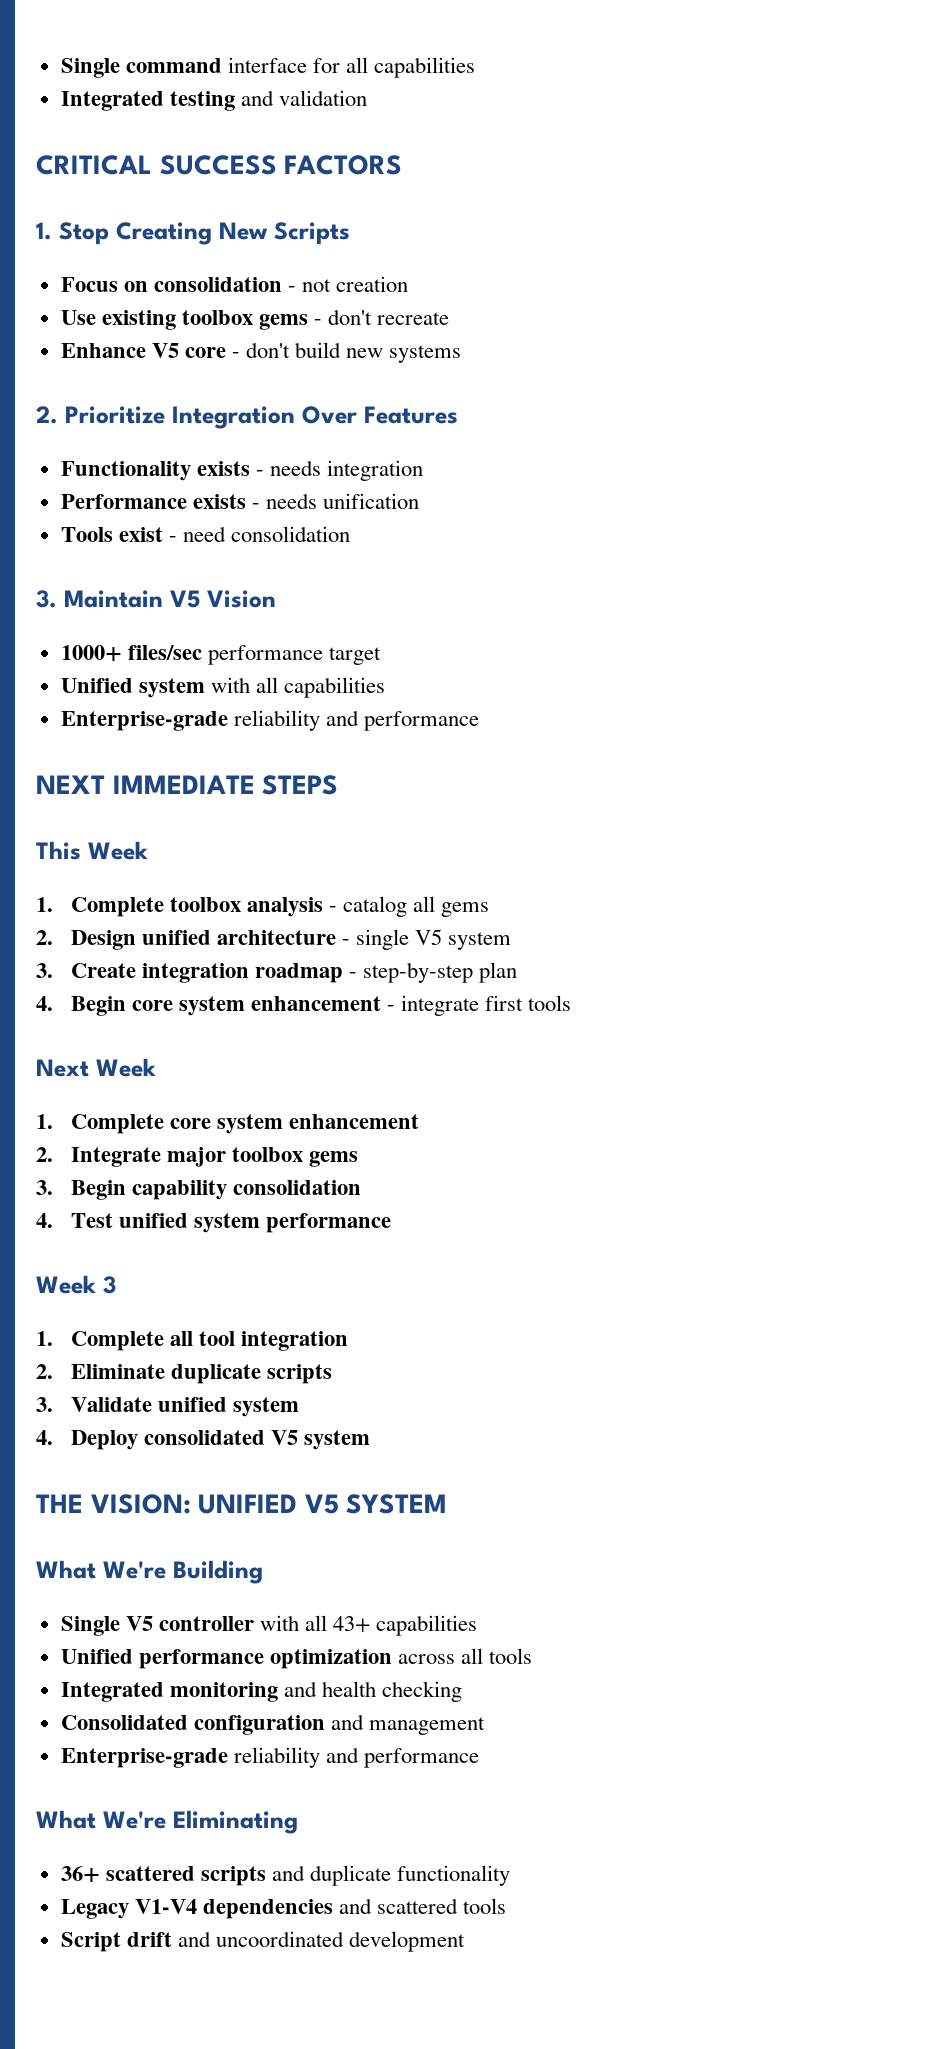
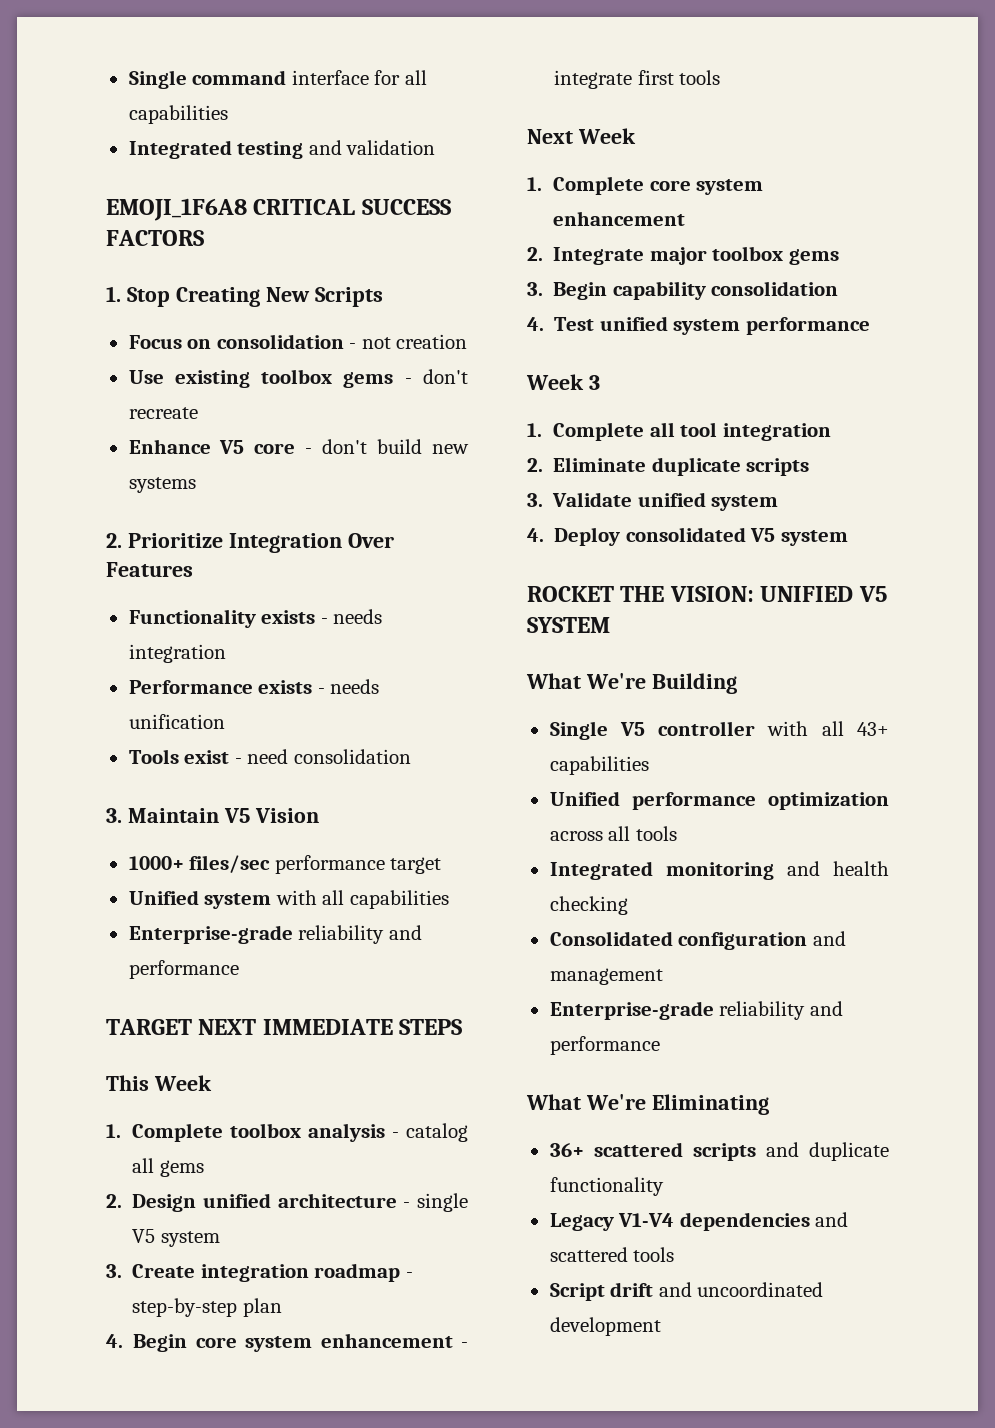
(367, 98) none -> [106,198,247,221] EMOJI_1F6A8
(479, 721) none -> [106,1019,192,1035] TARGET
(371, 1440) none -> [527,586,614,602] ROCKET

